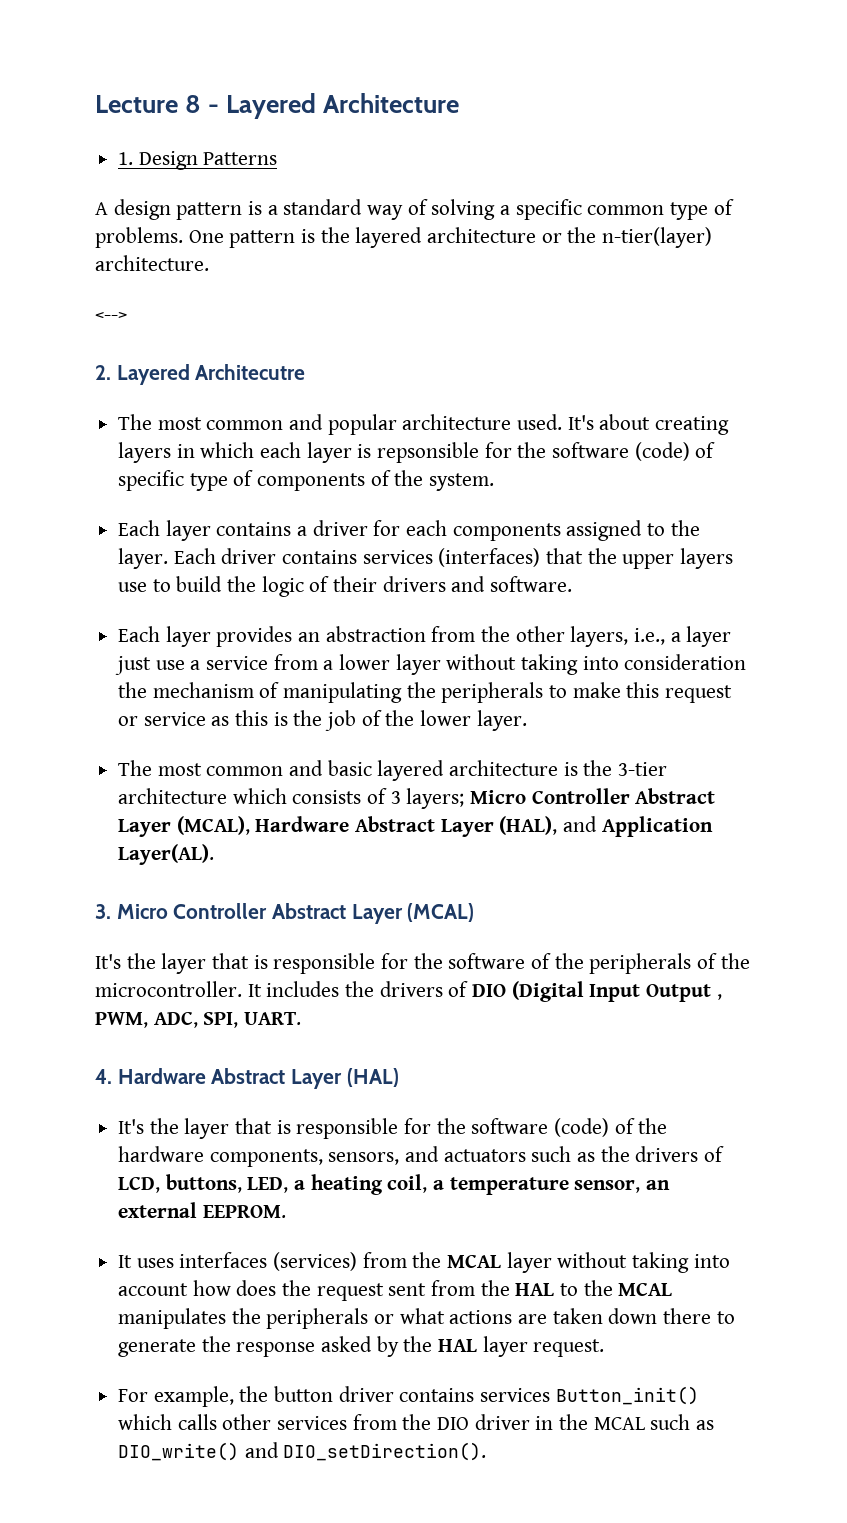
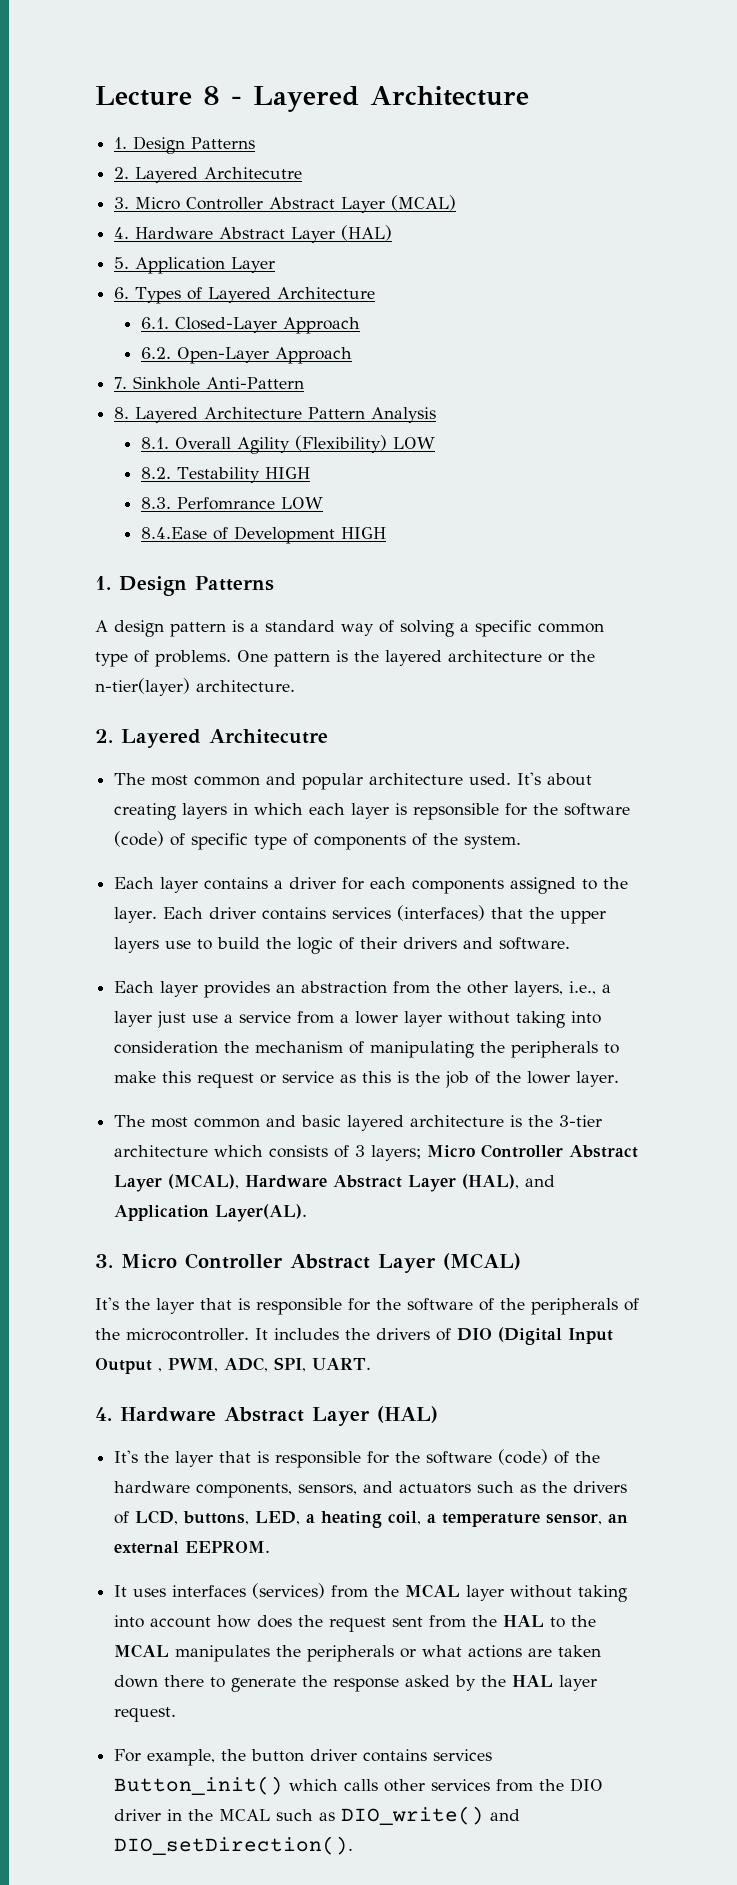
(278, 158) none -> [114,167,303,183] [114,195,457,213] [114,225,393,243] [114,257,276,274] [114,287,376,304] [140,317,360,334] [140,347,352,364] [114,376,305,390] [114,407,437,423] [140,435,435,454] [140,467,310,483] [140,497,323,510] [140,526,386,544] [95,576,274,596] // 2. Layered Architecutre // 3. Micro Controller Abstract Layer (MCAL) // 4. Hardware Abstract Layer (HAL) // 5. Application Layer // 6. Types of Layered Architecture // 6.1. Closed-Layer Approach // 6.2. Open-Layer Approach // 7. Sinkhole Anti-Pattern // 8. Layered Architecture Pattern Analysis // 8.1. Overall Agility (Flexibility) LOW // 8.2. Testability HIGH // 8.3. Perfomrance LOW // 8.4.Ease of Development HIGH // 1. Design Patterns
[95,312,127,321] // <--> -> (295, 686) none

